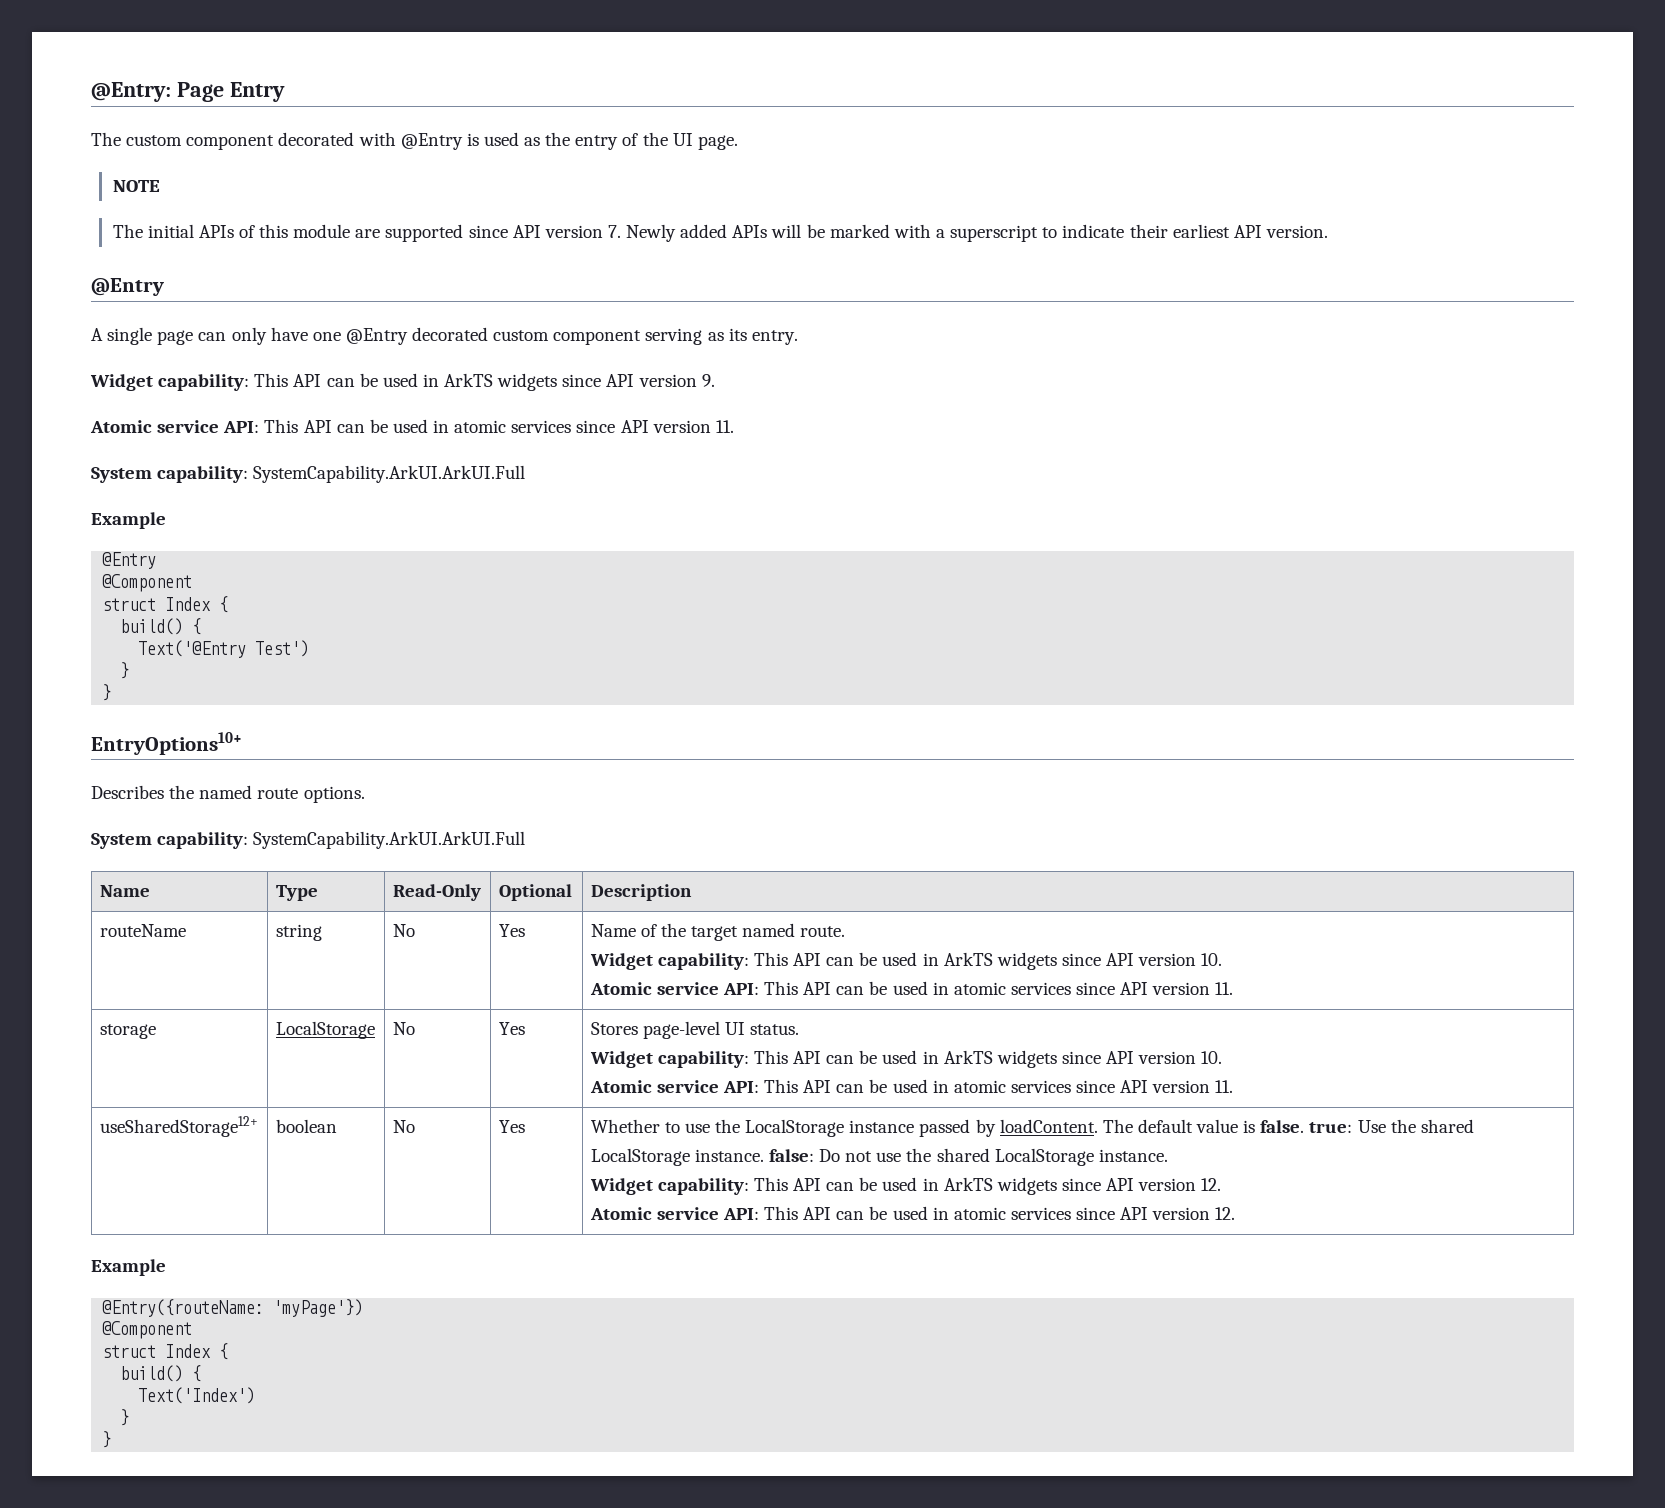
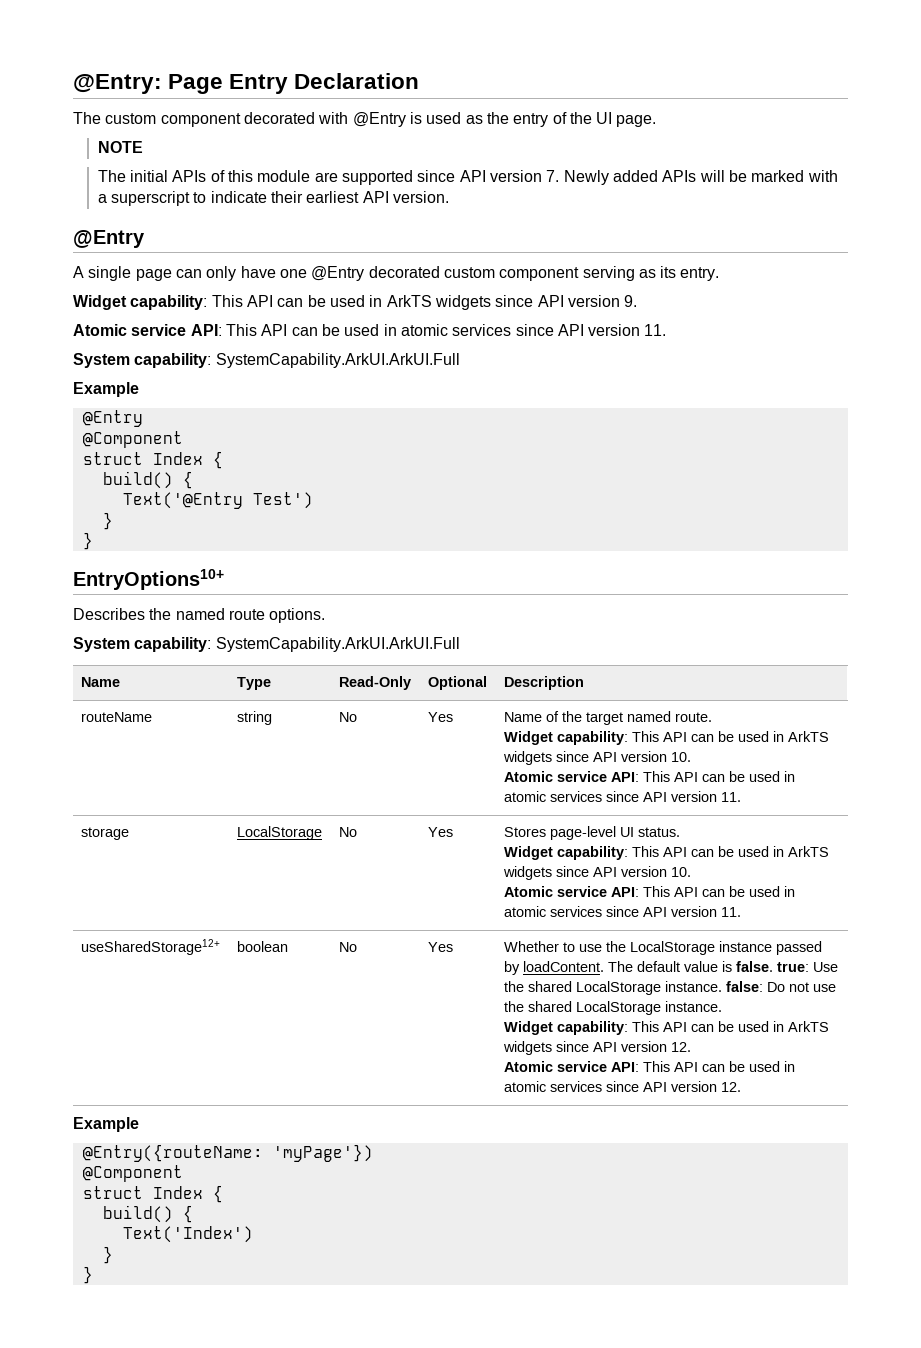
(285, 92) none -> [294,73,420,89] Declaration

